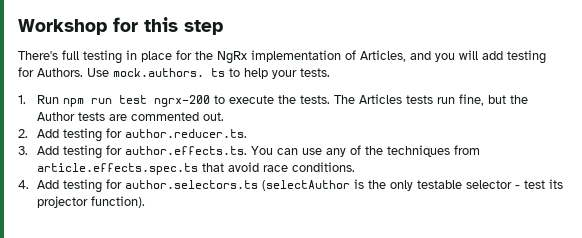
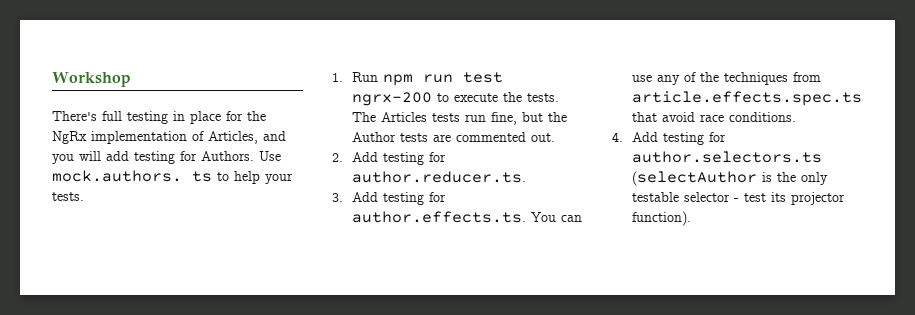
[113,17,223,35] for this step -> (131, 79) none

